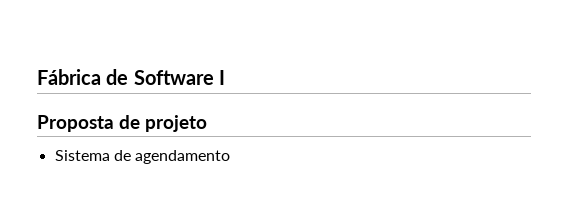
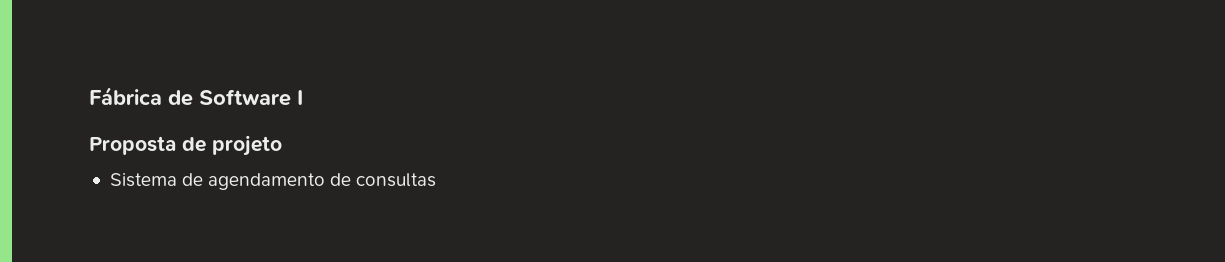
(231, 157) none -> [330,173,437,187] de consultas

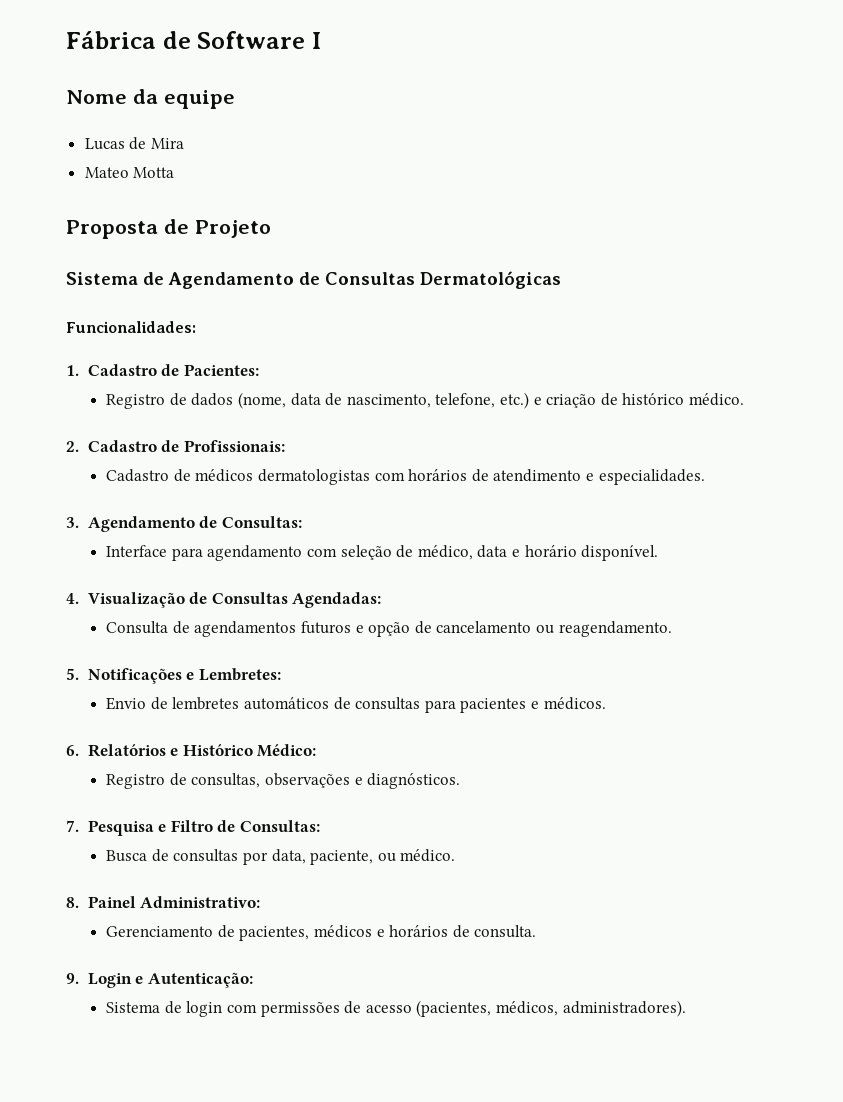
(303, 97) none -> [66,89,235,109] [84,137,184,150] [84,167,175,178] // Nome da equipe // Lucas de Mira // Mateo Motta
[212,135,282,156] [109,173,437,190] projeto // Sistema de agendamento de consultas -> [194,220,271,238] [66,271,561,289] [66,321,196,333] [66,364,259,376] [106,392,744,409] [66,440,285,452] [106,469,705,485] [66,516,302,532] [106,545,659,561] [66,592,382,608] [106,621,672,637] [66,668,281,684] [106,697,606,713] [66,744,317,757] [106,773,461,789] [66,820,320,836] [106,849,456,865] [66,896,261,908] [106,925,537,941] [66,972,253,988] [106,1000,686,1017] Projeto // Sistema de Agendamento de Consultas Dermatológicas // Funcionalidades: // 1. Cadastro de Pacientes: // Registro de dados (nome, data de nascimento, telefone, etc.) e criação de histórico médico. // 2. Cadastro de Profissionais: // Cadastro de médicos dermatologistas com horários de atendimento e especialidades. // 3. Agendamento de Consultas: // Interface para agendamento com seleção de médico, data e horário disponível. // 4. Visualização de Consultas Agendadas: // Consulta de agendamentos futuros e opção de cancelamento ou reagendamento. // 5. Notificações e Lembretes: // Envio de lembretes automáticos de consultas para pacientes e médicos. // 6. Relatórios e Histórico Médico: // Registro de consultas, observações e diagnósticos. // 7. Pesquisa e Filtro de Consultas: // Busca de consultas por data, paciente, ou médico. // 8. Painel Administrativo: // Gerenciamento de pacientes, médicos e horários de consulta. // 9. Login e Autenticação: // Sistema de login com permissões de acesso (pacientes, médicos, administradores).

